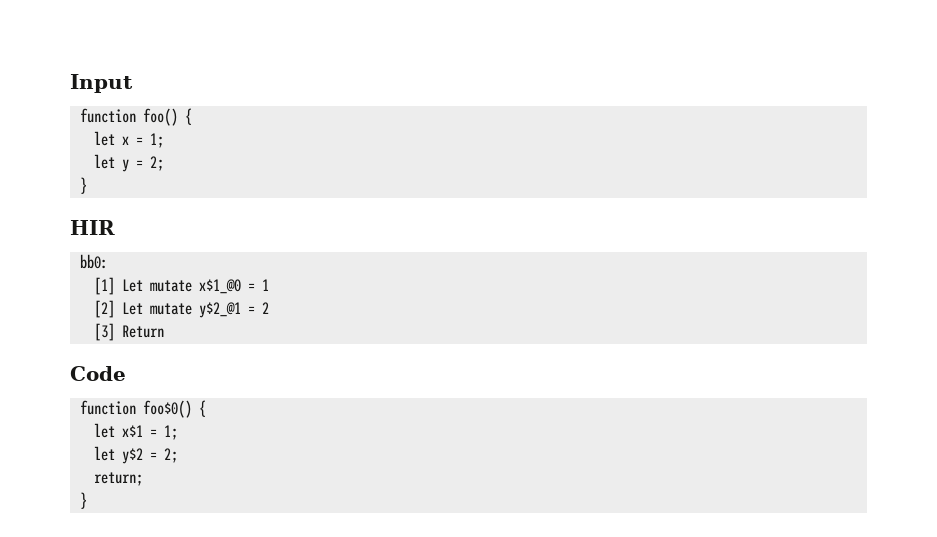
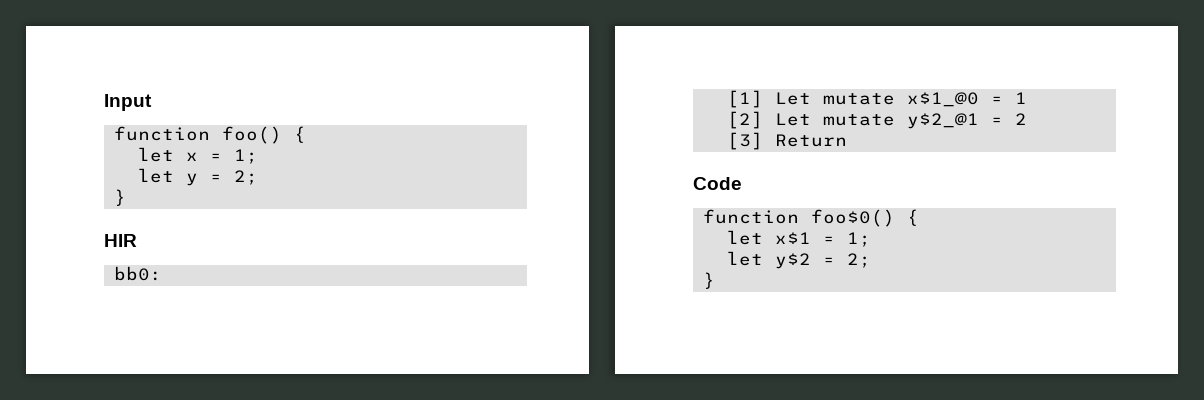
[93,472,143,486] // return; -> (871, 260) none

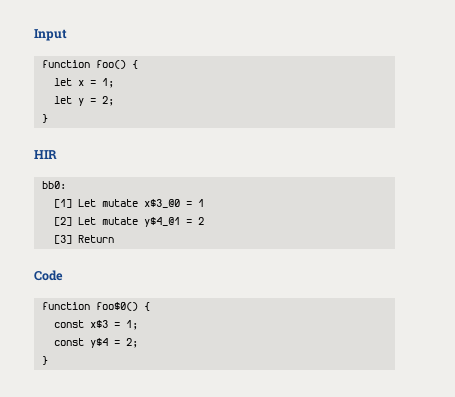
[906,92,979,107] x$1_@0 -> [143,199,180,208] x$3_@0
[906,113,979,129] y$2_@1 -> [143,217,180,227] y$4_@1
[726,230,871,247] [726,251,811,269] let x$1 = 1; // let y$2 -> [53,320,138,330] [53,338,108,348] const x$3 = 1; // const y$4

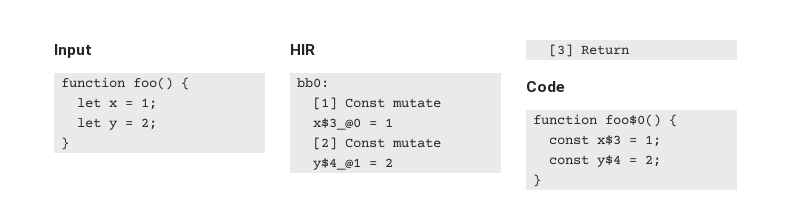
[77,199,96,207] Let -> [344,98,385,108] Const
[77,217,96,225] Let -> [344,138,385,148] Const

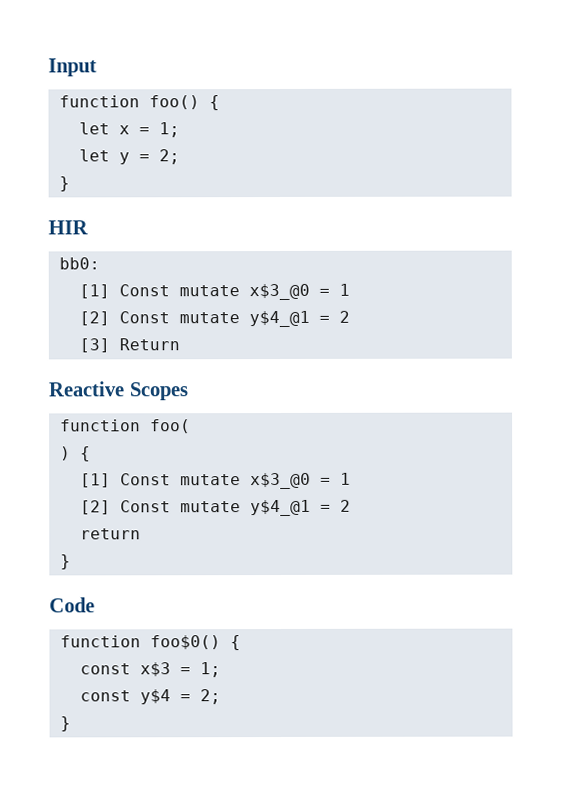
(629, 50) none -> [48,381,189,401] [59,419,191,434] [59,446,91,462] [79,472,351,490] [79,499,351,517] [79,528,141,540] [59,554,71,570] // Reactive Scopes // function foo( // ) { // [1] Const mutate x$3_@0 = 1 // [2] Const mutate y$4_@1 = 2 // return // }

